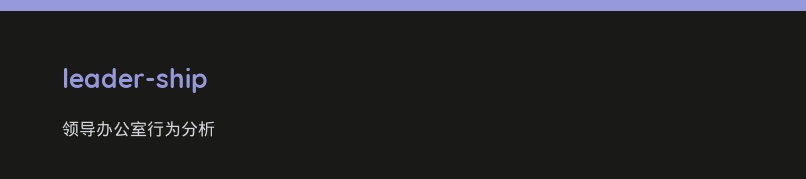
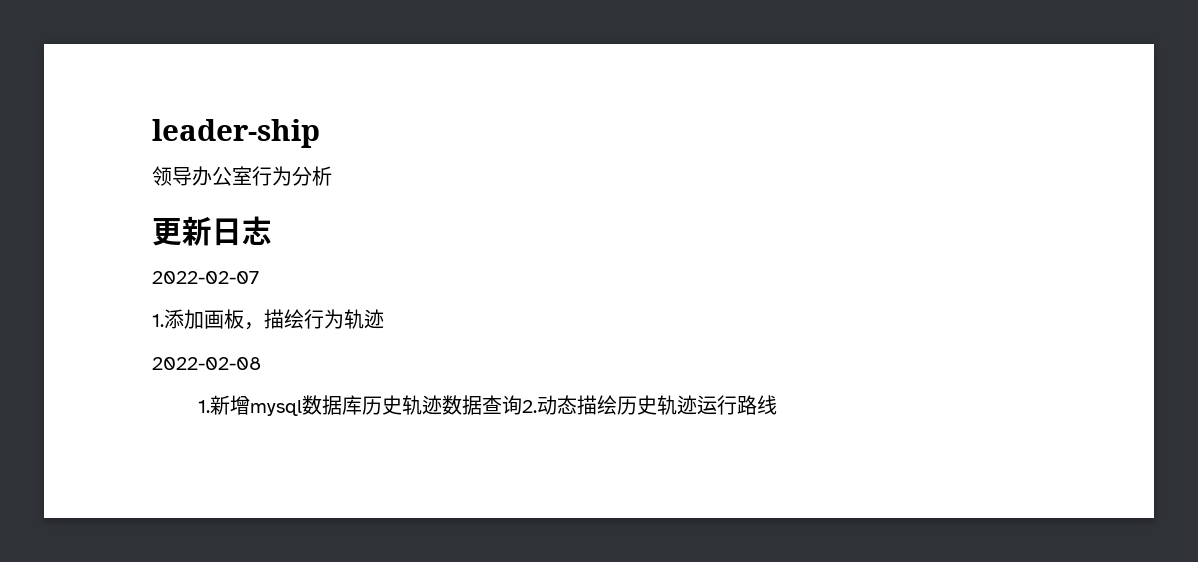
(215, 129) none -> [152,216,272,246] [152,271,259,284] [152,309,384,330] [152,357,261,370] [198,395,778,416] // 更新日志 // 2022-02-07 // 1.添加画板，描绘行为轨迹 // 2022-02-08 // 1.新增mysql数据库历史轨迹数据查询2.动态描绘历史轨迹运行路线

